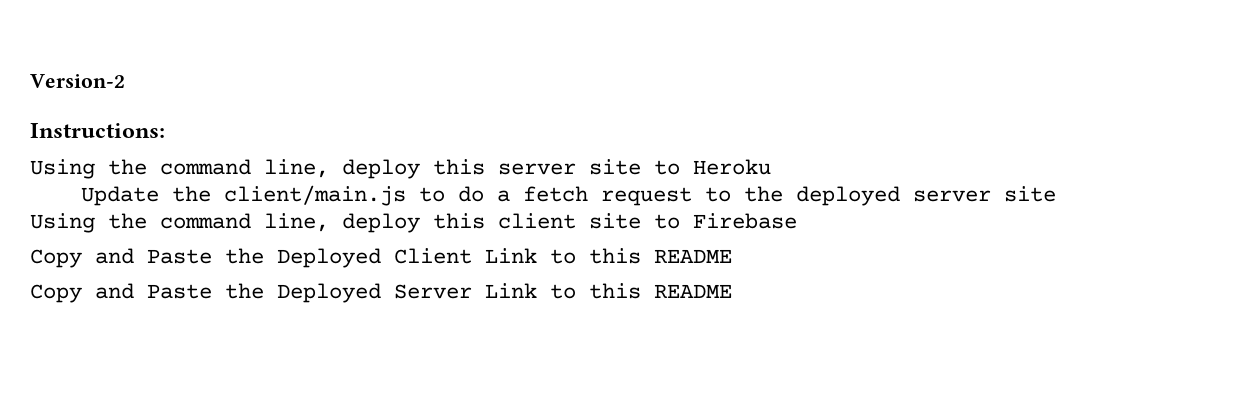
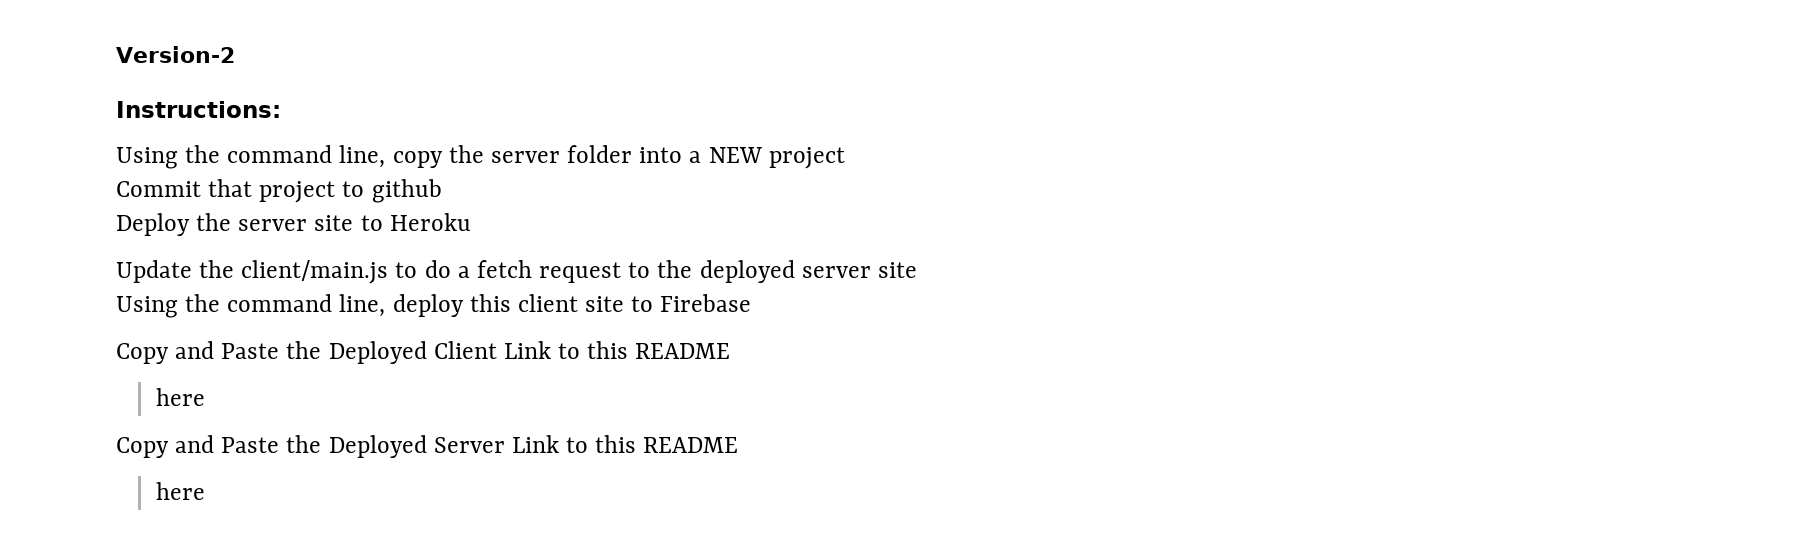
[342,159,485,179] deploy this -> [392,145,845,169] [116,179,442,203] [116,213,232,236] copy the server folder into a NEW project // Commit that project to github // Deploy the
(732, 256) none -> [156,388,206,406] // here
(732, 291) none -> [156,482,206,500] // here

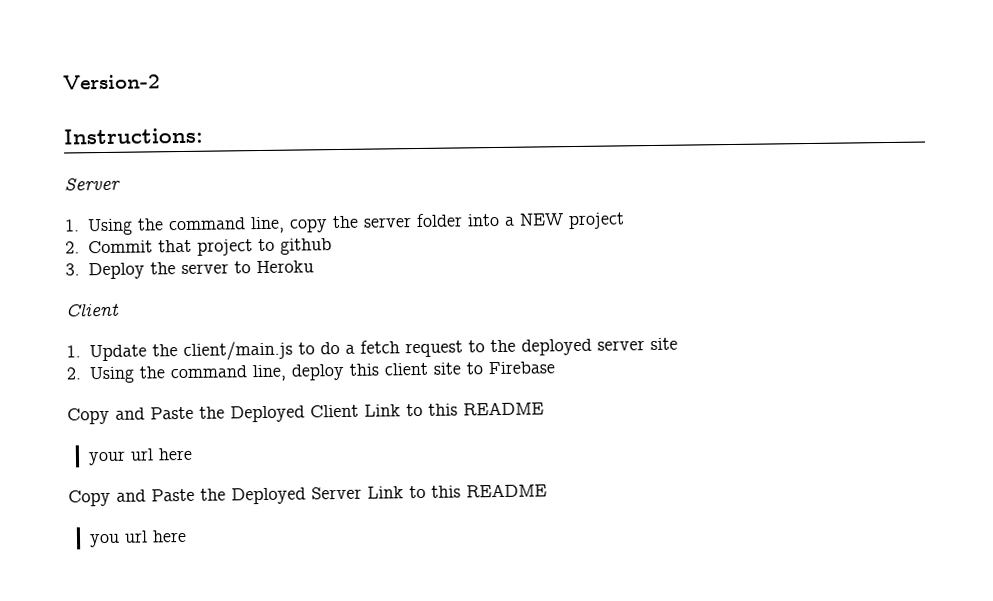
(281, 109) none -> [64,177,121,191] [64,219,80,232] Server // 1.
(845, 158) none -> [65,241,80,254] 2.
(442, 191) none -> [65,263,80,276] 3.
[314,215,354,231] site -> (229, 269) none
(471, 222) none -> [66,302,120,317] [66,345,81,358] Client // 1.
(917, 270) none -> [66,367,81,380] 2.
(731, 351) none -> [87,448,154,466] your url
(739, 445) none -> [88,530,148,548] you url

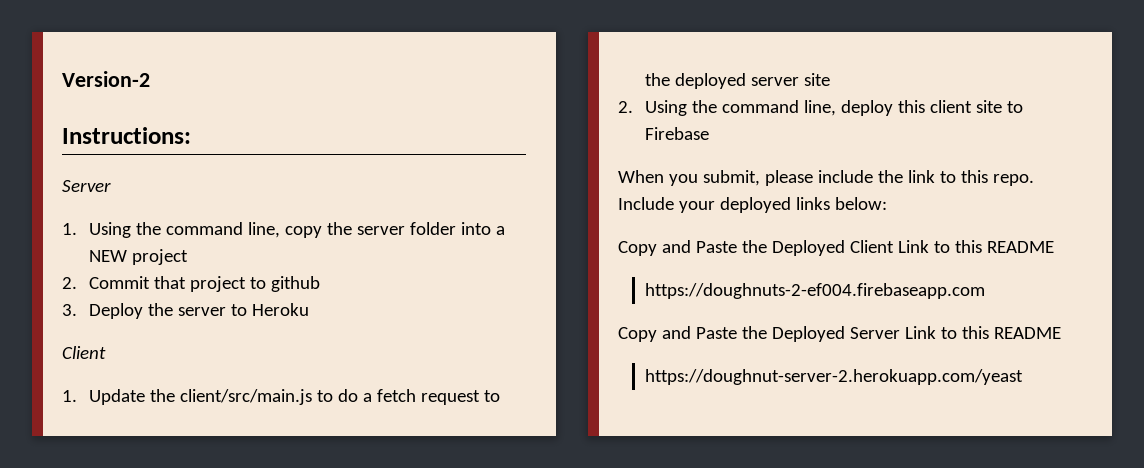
[182,340,293,362] client/main.js -> [180,389,313,405] client/src/main.js
(555, 368) none -> [618,170,1034,186] [618,197,887,213] // When you submit, please include the link to this repo. Include your deployed links below:
[87,447,193,466] your url here -> [645,283,986,299] https://doughnuts-2-ef004.firebaseapp.com
[88,529,187,548] you url here -> [645,369,1024,385] https://doughnut-server-2.herokuapp.com/yeast

